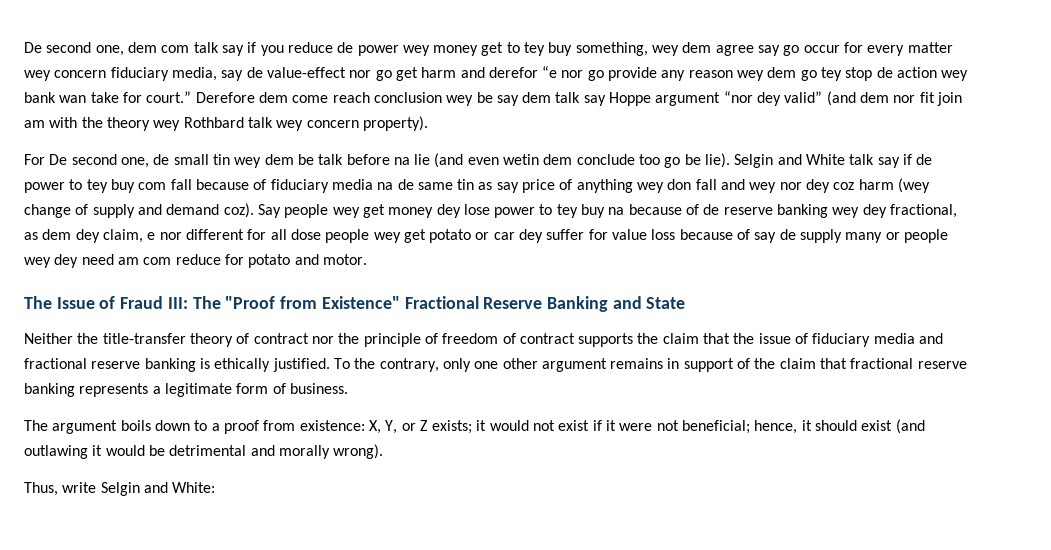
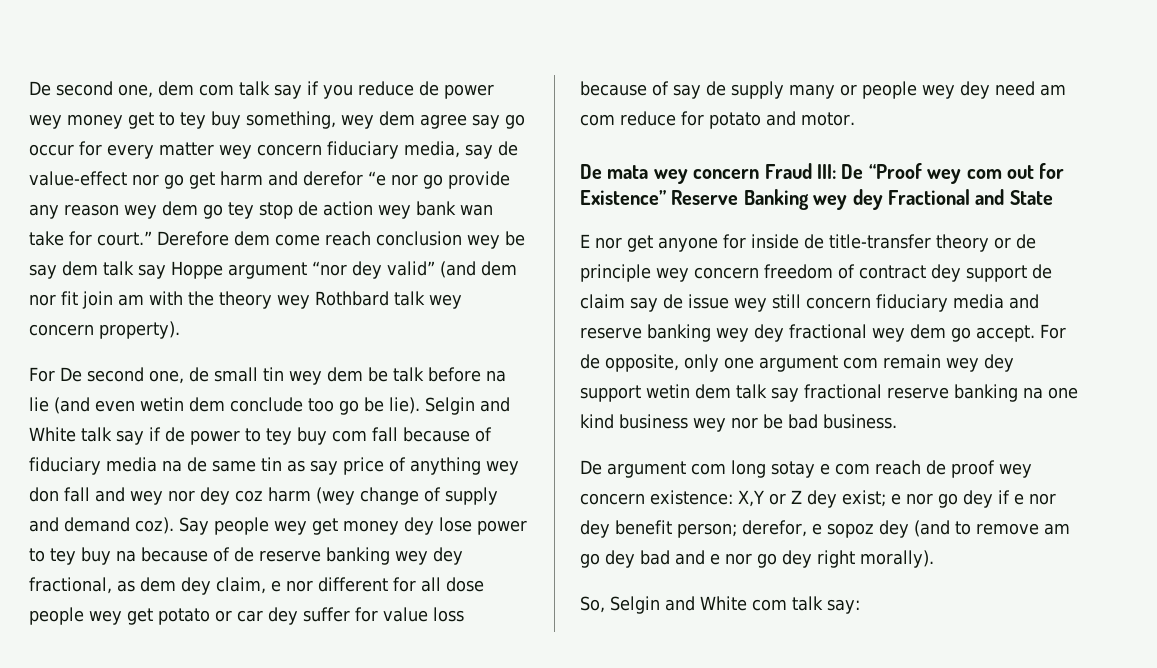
[24,296,686,312] [24,333,944,347] [24,358,967,372] [24,383,348,397] [24,419,925,434] [24,444,384,459] [24,482,216,496] The Issue of Fraud III: The "Proof from Existence" Fractional Reserve Banking and State // Neither the title-transfer theory of contract nor the principle of freedom of contract supports the claim that the issue of fiduciary media and fractional reserve banking is ethically justified. To the contrary, only one other argument remains in support of the claim that fractional reserve banking represents a legitimate form of business. // The argument boils down to a proof from existence: X, Y, or Z exists; it would not exist if it were not beneficial; hence, it should exist (and outlawing it would be detrimental and morally wrong). // Thus, write Selgin and White: -> [580,163,1065,184] [580,189,1053,210] [580,234,1036,252] [580,264,1052,282] [580,294,1039,312] [580,324,1066,342] [580,354,1014,372] [580,384,1078,402] [580,414,897,432] [580,460,1032,478] [580,490,1056,508] [580,520,1070,538] [580,550,934,568] [580,596,860,614] De mata wey concern Fraud III: De “Proof wey com out for Existence” Reserve Banking wey dey Fractional and State // E nor get anyone for inside de title-transfer theory or de principle wey concern freedom of contract dey support de claim say de issue wey still concern fiduciary media and reserve banking wey dey fractional wey dem go accept. For de opposite, only one argument com remain wey dey support wetin dem talk say fractional reserve banking na one kind business wey nor be bad business. // De argument com long sotay e com reach de proof wey concern existence: X,Y or Z dey exist; e nor go dey if e nor dey benefit person; derefor, e sopoz dey (and to remove am go dey bad and e nor go dey right morally). // So, Selgin and White com talk say:

